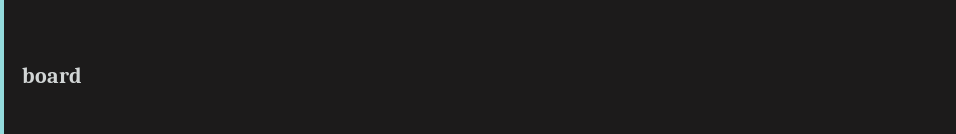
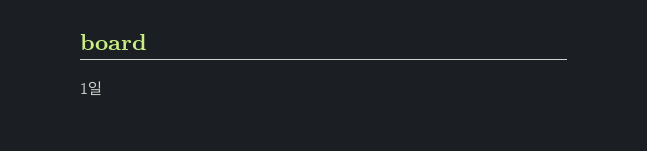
(82, 75) none -> [80,81,102,96] // 1일

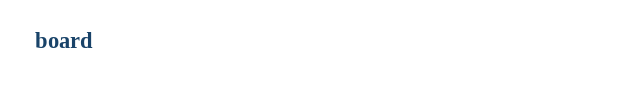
[80,81,102,96] // 1일 -> (93, 40) none

